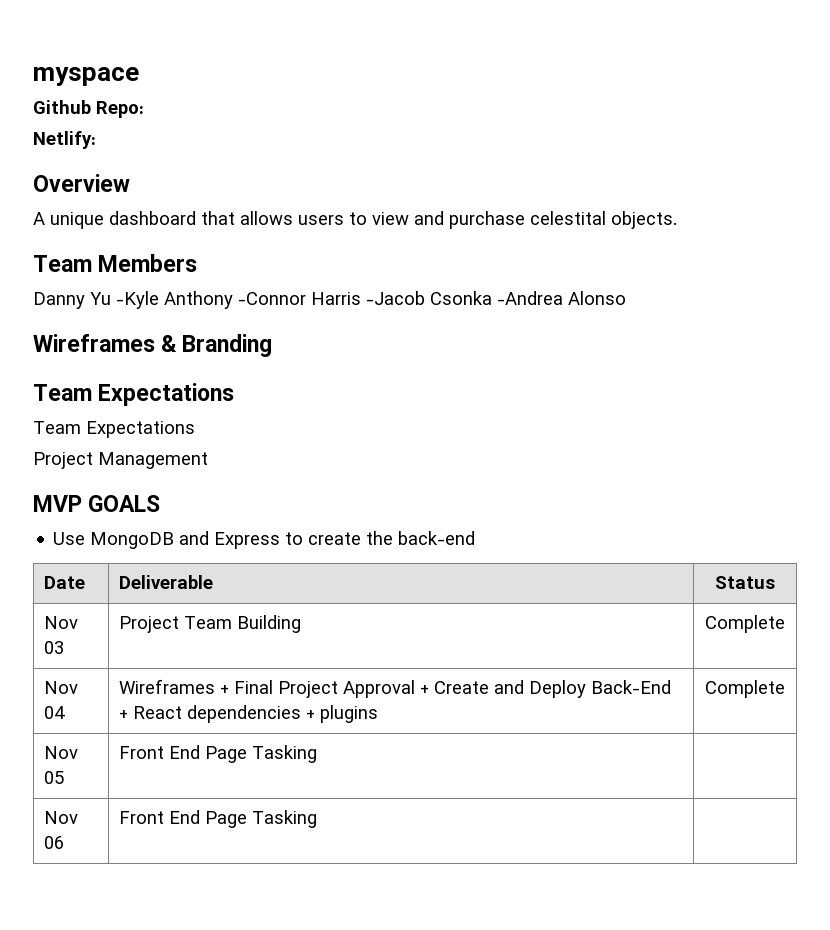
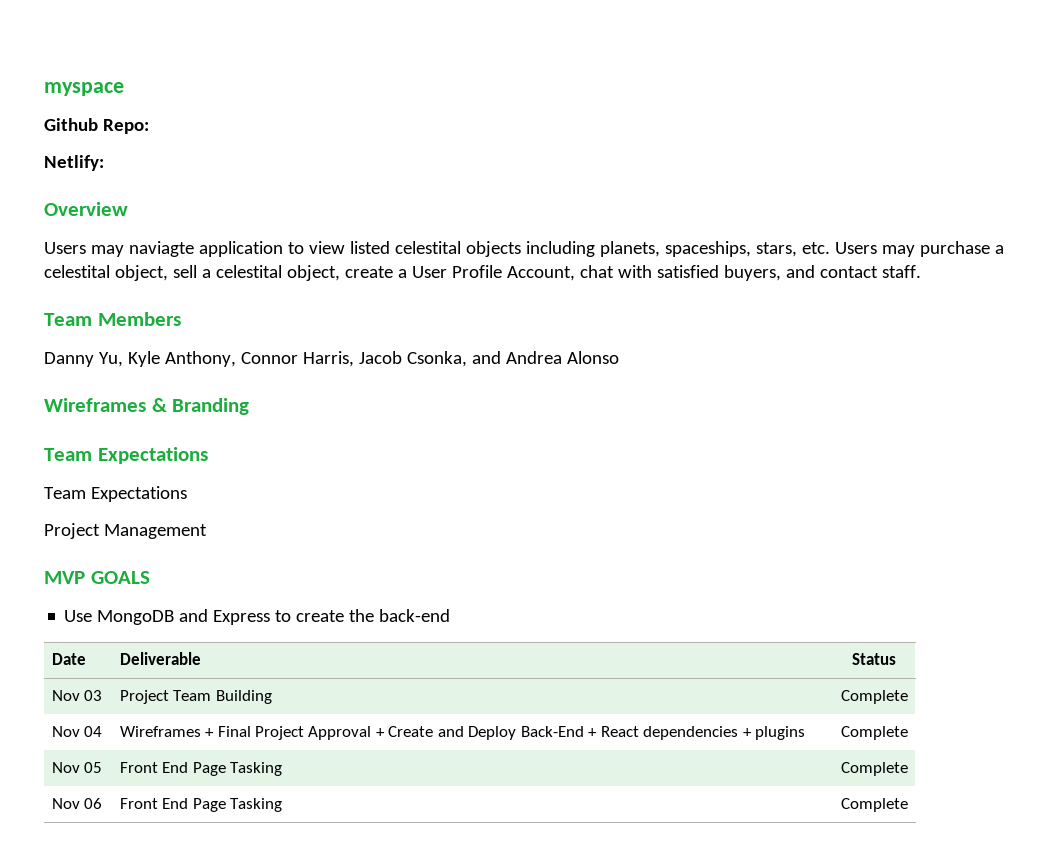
[33,211,677,229] [33,254,198,272] [33,291,563,309] A unique dashboard that allows users to view and purchase celestital objects. // Team Members // Danny Yu -Kyle Anthony -Connor Harris -Jacob Csonka -Andrea -> [44,241,1004,257] [44,265,921,281] [44,312,181,326] [44,351,562,367] Users may naviagte application to view listed celestital objects including planets, spaceships, stars, etc. Users may purchase a celestital object, sell a celestital object, create a User Profile Account, chat with satisfied buyers, and contact staff. // Team Members // Danny Yu, Kyle Anthony, Connor Harris, Jacob Csonka, and Andrea
(317, 754) none -> [840,762,908,776] Complete
(317, 819) none -> [840,798,908,812] Complete

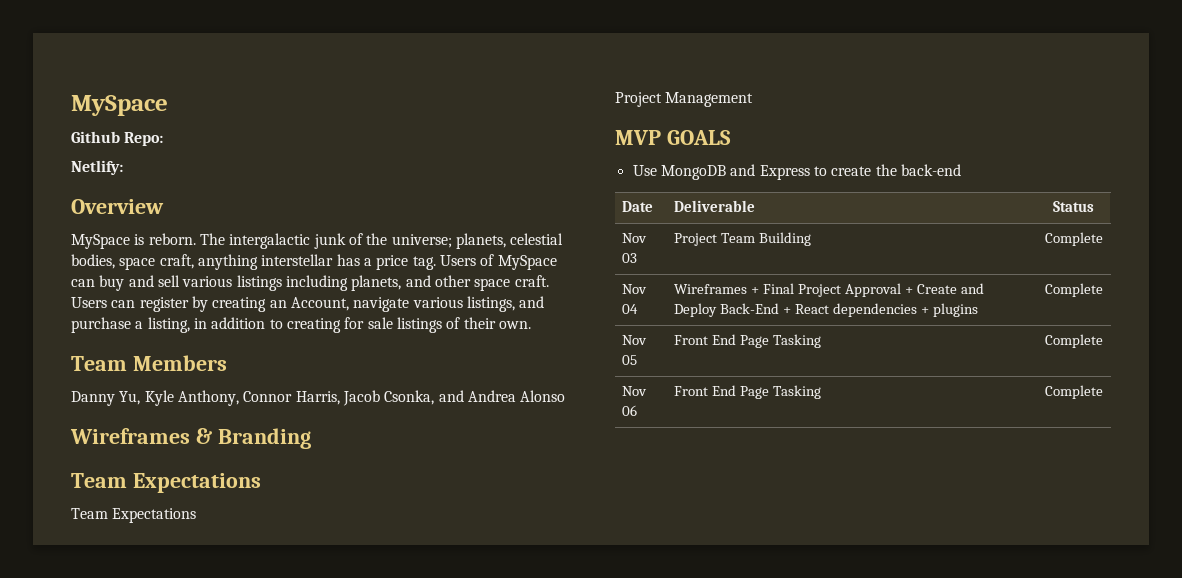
[44,82,124,96] myspace -> [71,95,168,116] MySpace
[44,241,1004,257] [44,265,921,281] Users may naviagte application to view listed celestital objects including planets, spaceships, stars, etc. Users may purchase a celestital object, sell a celestital object, create a User Profile Account, chat with satisfied buyers, and contact staff. -> [71,233,564,249] [71,254,557,270] [71,275,549,291] [71,296,545,312] [71,317,531,333] MySpace is reborn. The intergalactic junk of the universe; planets, celestial bodies, space craft, anything interstellar has a price tag. Users of MySpace can buy and sell various listings including planets, and other space craft. Users can register by creating an Account, navigate various listings, and purchase a listing, in addition to creating for sale listings of their own.

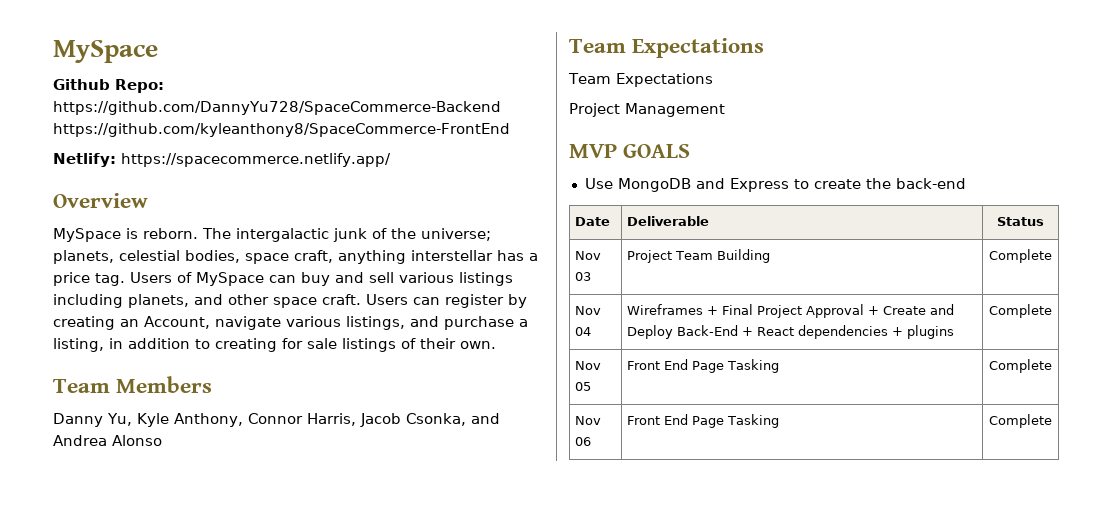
(164, 139) none -> [53,101,501,115] [53,123,510,137] https://github.com/DannyYu728/SpaceCommerce-Backend https://github.com/kyleanthony8/SpaceCommerce-FrontEnd
(123, 167) none -> [121,153,391,167] https://spacecommerce.netlify.app/
[70,428,311,449] // Wireframes & Branding -> (162, 440) none

